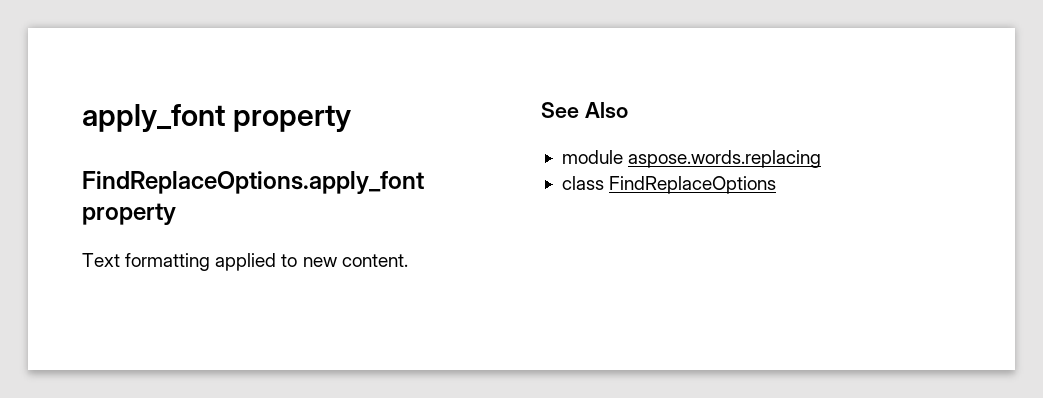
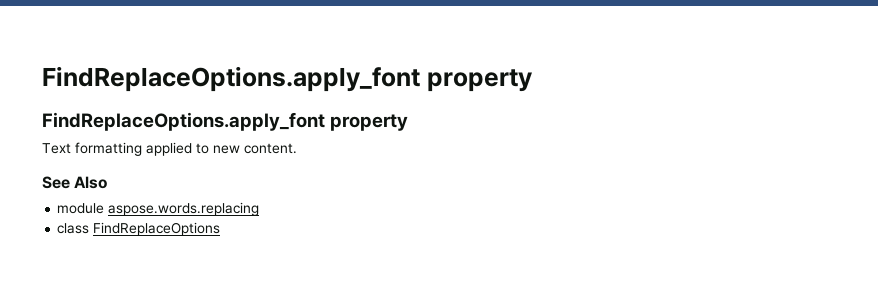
[82,104,225,133] apply_font -> [42,66,420,92] FindReplaceOptions.apply_font

